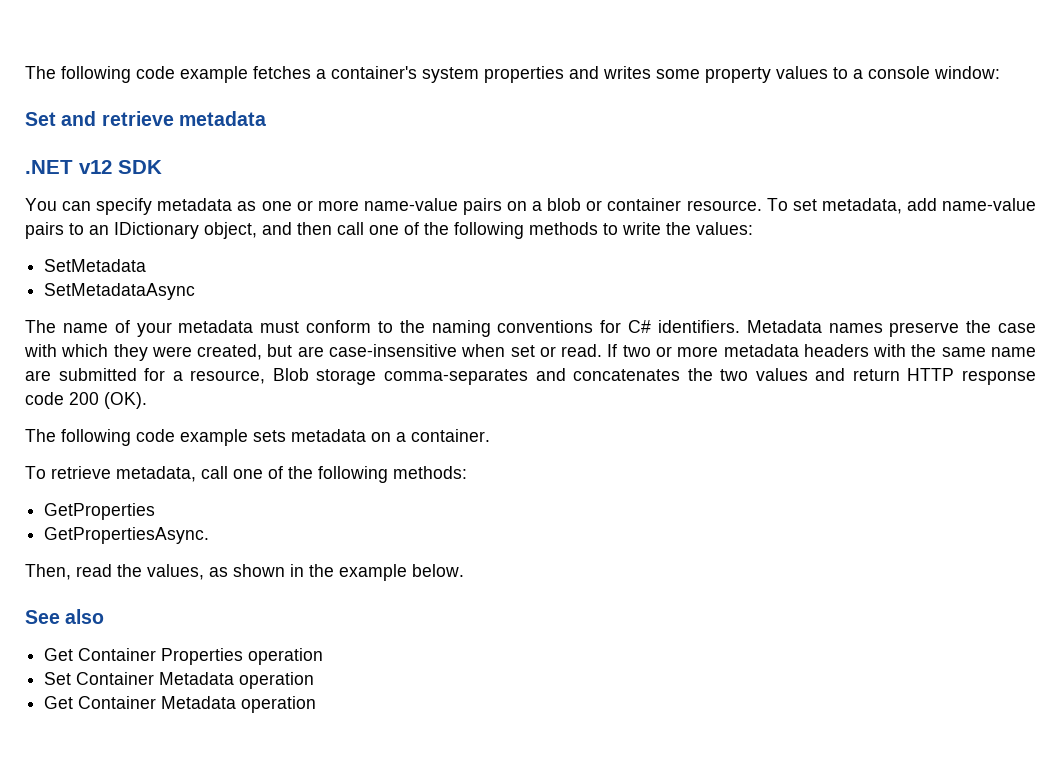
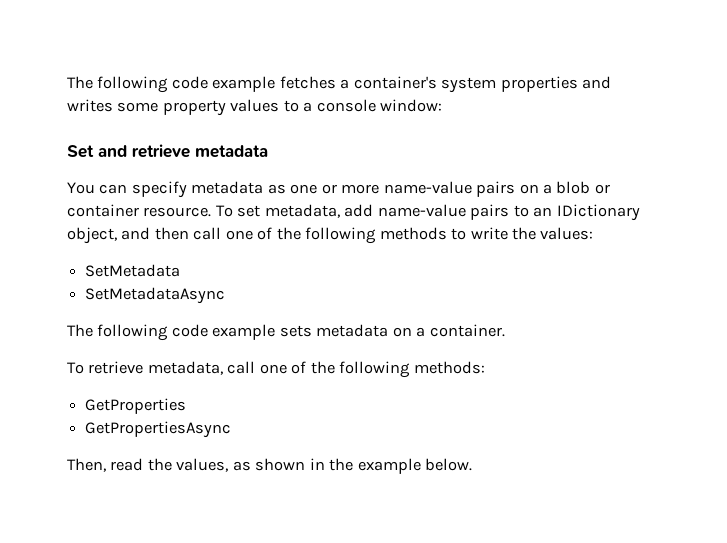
[25,160,162,174] // .NET v12 SDK -> (268, 151) none
[25,320,1037,337] [24,344,1037,361] [25,368,1036,385] [25,392,147,409] // The name of your metadata must conform to the naming conventions for C# identifiers. Metadata names preserve the case with which they were created, but are case-insensitive when set or read. If two or more metadata headers with the same name are submitted for a resource, Blob storage comma-separates and concatenates the two values and return HTTP response code 200 (OK). -> (226, 295) none
[44,527,210,544] GetPropertiesAsync. -> [85,421,232,438] GetPropertiesAsync
[25,609,105,624] [44,648,324,665] [44,672,315,689] [44,696,317,713] // See also // Get Container Properties operation // Set Container Metadata operation // Get Container Metadata operation -> (473, 464) none

